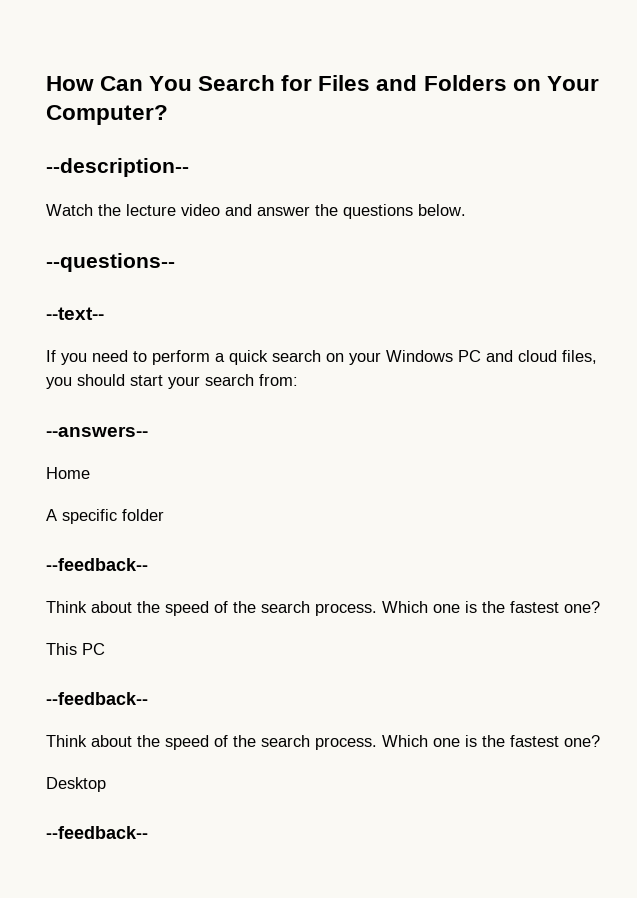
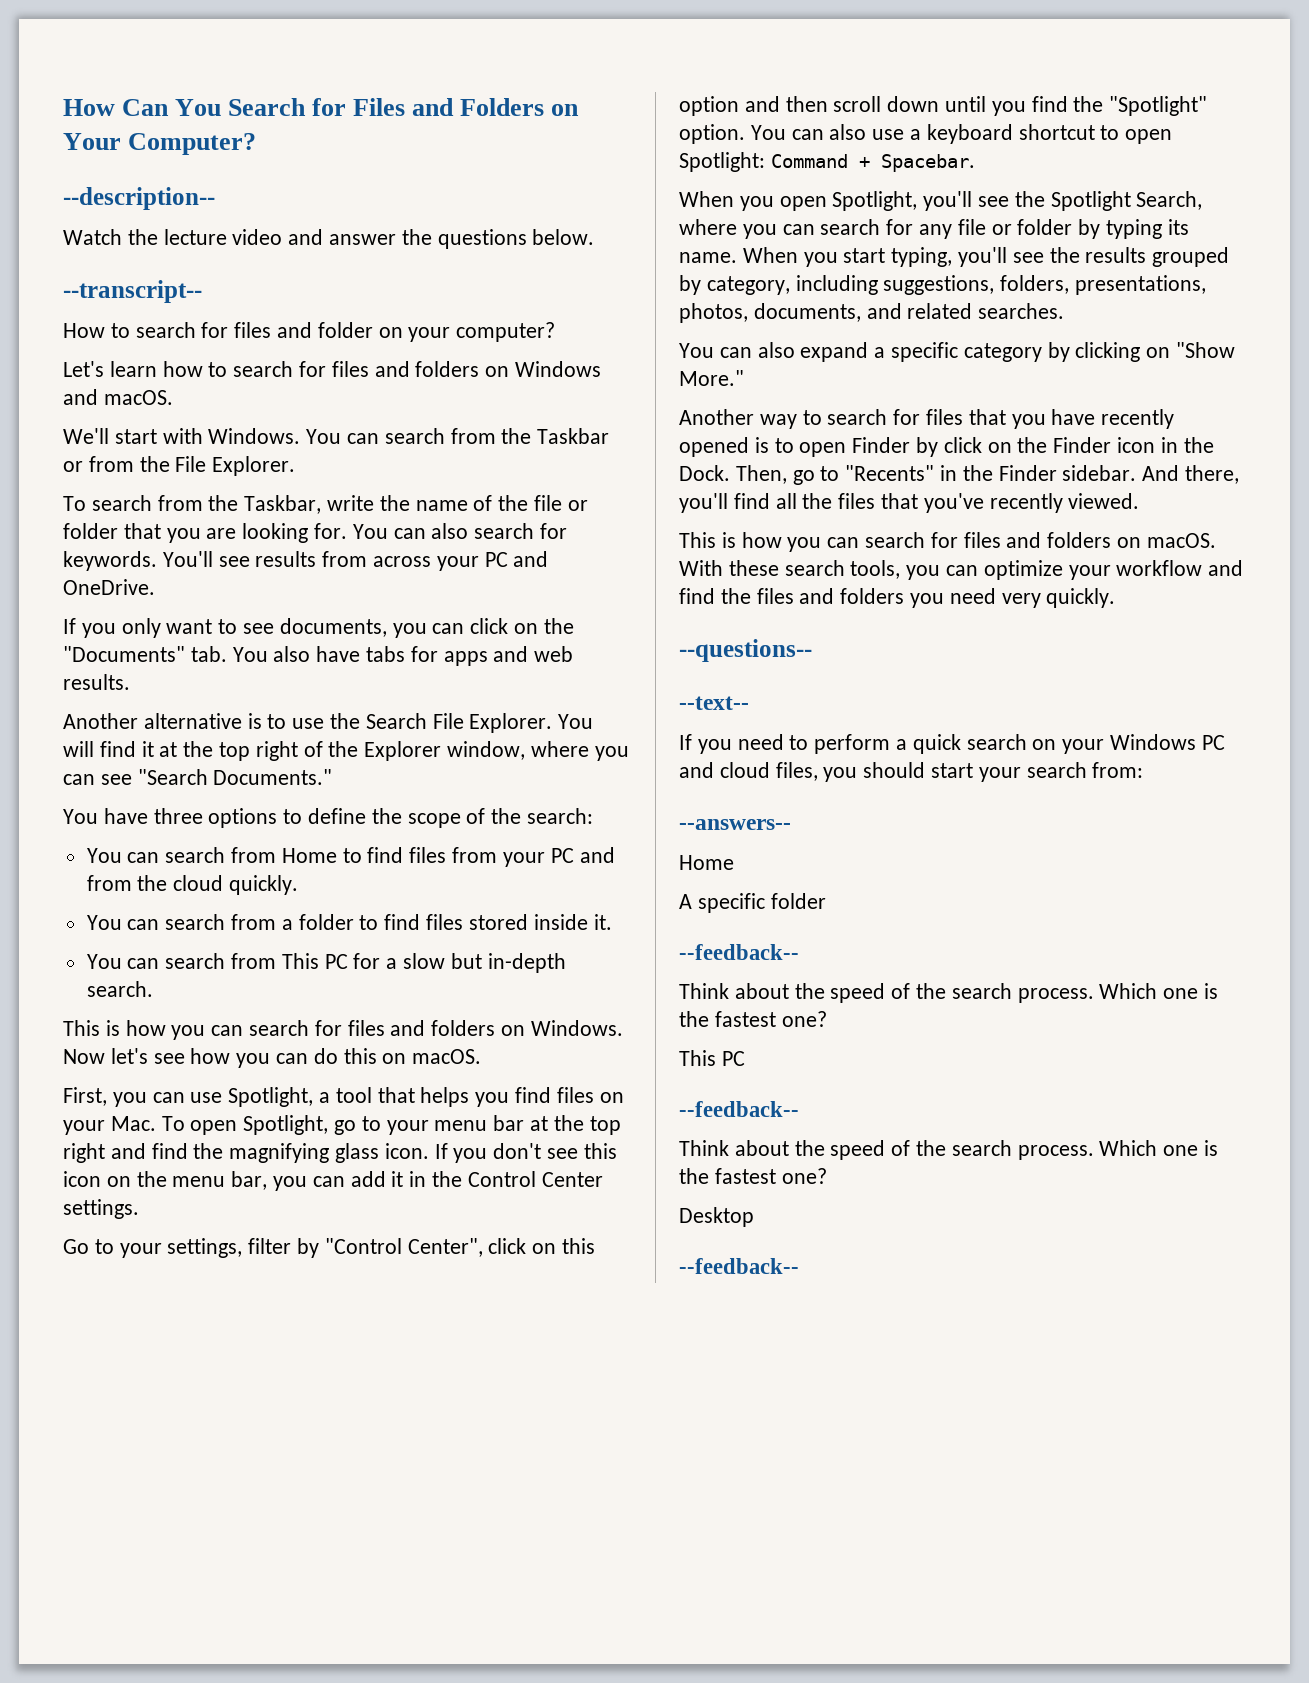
(466, 210) none -> [63,280,202,303] [63,322,556,342] [63,361,602,377] [63,389,173,405] [63,428,610,444] [63,456,296,476] [63,495,588,514] [63,523,568,543] [63,551,549,571] [63,579,155,595] [63,618,574,638] [63,646,574,666] [63,674,130,690] [63,713,594,733] [63,741,629,761] [63,769,333,785] [63,808,594,828] [86,847,615,867] [86,875,299,895] [86,914,612,930] [86,953,566,973] [86,981,153,997] [63,1020,623,1040] [63,1048,482,1068] [63,1087,624,1107] [63,1115,621,1135] [63,1143,617,1163] [63,1171,603,1191] [63,1199,139,1219] [63,1238,596,1258] [679,96,1208,116] [679,124,1173,144] [679,152,975,172] [679,191,1203,211] [679,219,1189,239] [679,247,1230,267] [679,275,1207,295] [679,303,1065,323] [679,342,1236,362] [679,370,744,386] [679,409,1175,429] [679,437,1214,457] [679,465,1240,485] [679,493,1140,513] [679,532,1216,552] [679,560,1244,580] [679,588,1116,608] // --transcript-- // How to search for files and folder on your computer? // Let's learn how to search for files and folders on Windows and macOS. // We'll start with Windows. You can search from the Taskbar or from the File Explorer. // To search from the Taskbar, write the name of the file or folder that you are looking for. You can also search for keywords. You'll see results from across your PC and OneDrive. // If you only want to see documents, you can click on the "Documents" tab. You also have tabs for apps and web results. // Another alternative is to use the Search File Explorer. You will find it at the top right of the Explorer window, where you can see "Search Documents." // You have three options to define the scope of the search: // You can search from Home to find files from your PC and from the cloud quickly. // You can search from a folder to find files stored inside it. // You can search from This PC for a slow but in-depth search. // This is how you can search for files and folders on Windows. Now let's see how you can do this on macOS. // First, you can use Spotlight, a tool that helps you find files on your Mac. To open Spotlight, go to your menu bar at the top right and find the magnifying glass icon. If you don't see this icon on the menu bar, you can add it in the Control Center settings. // Go to your settings, filter by "Control Center", click on this option and then scroll down until you find the "Spotlight" option. You can also use a keyboard shortcut to open Spotlight: Command + Spacebar. // When you open Spotlight, you'll see the Spotlight Search, where you can search for any file or folder by typing its name. When you start typing, you'll see the results grouped by category, including suggestions, folders, presentations, photos, documents, and related searches. // You can also expand a specific category by clicking on "Show More." // Another way to search for files that you have recently opened is to open Finder by click on the Finder icon in the Dock. Then, go to "Recents" in the Finder sidebar. And there, you'll find all the files that you've recently viewed. // This is how you can search for files and folders on macOS. With these search tools, you can optimize your workflow and find the files and folders you need very quickly.

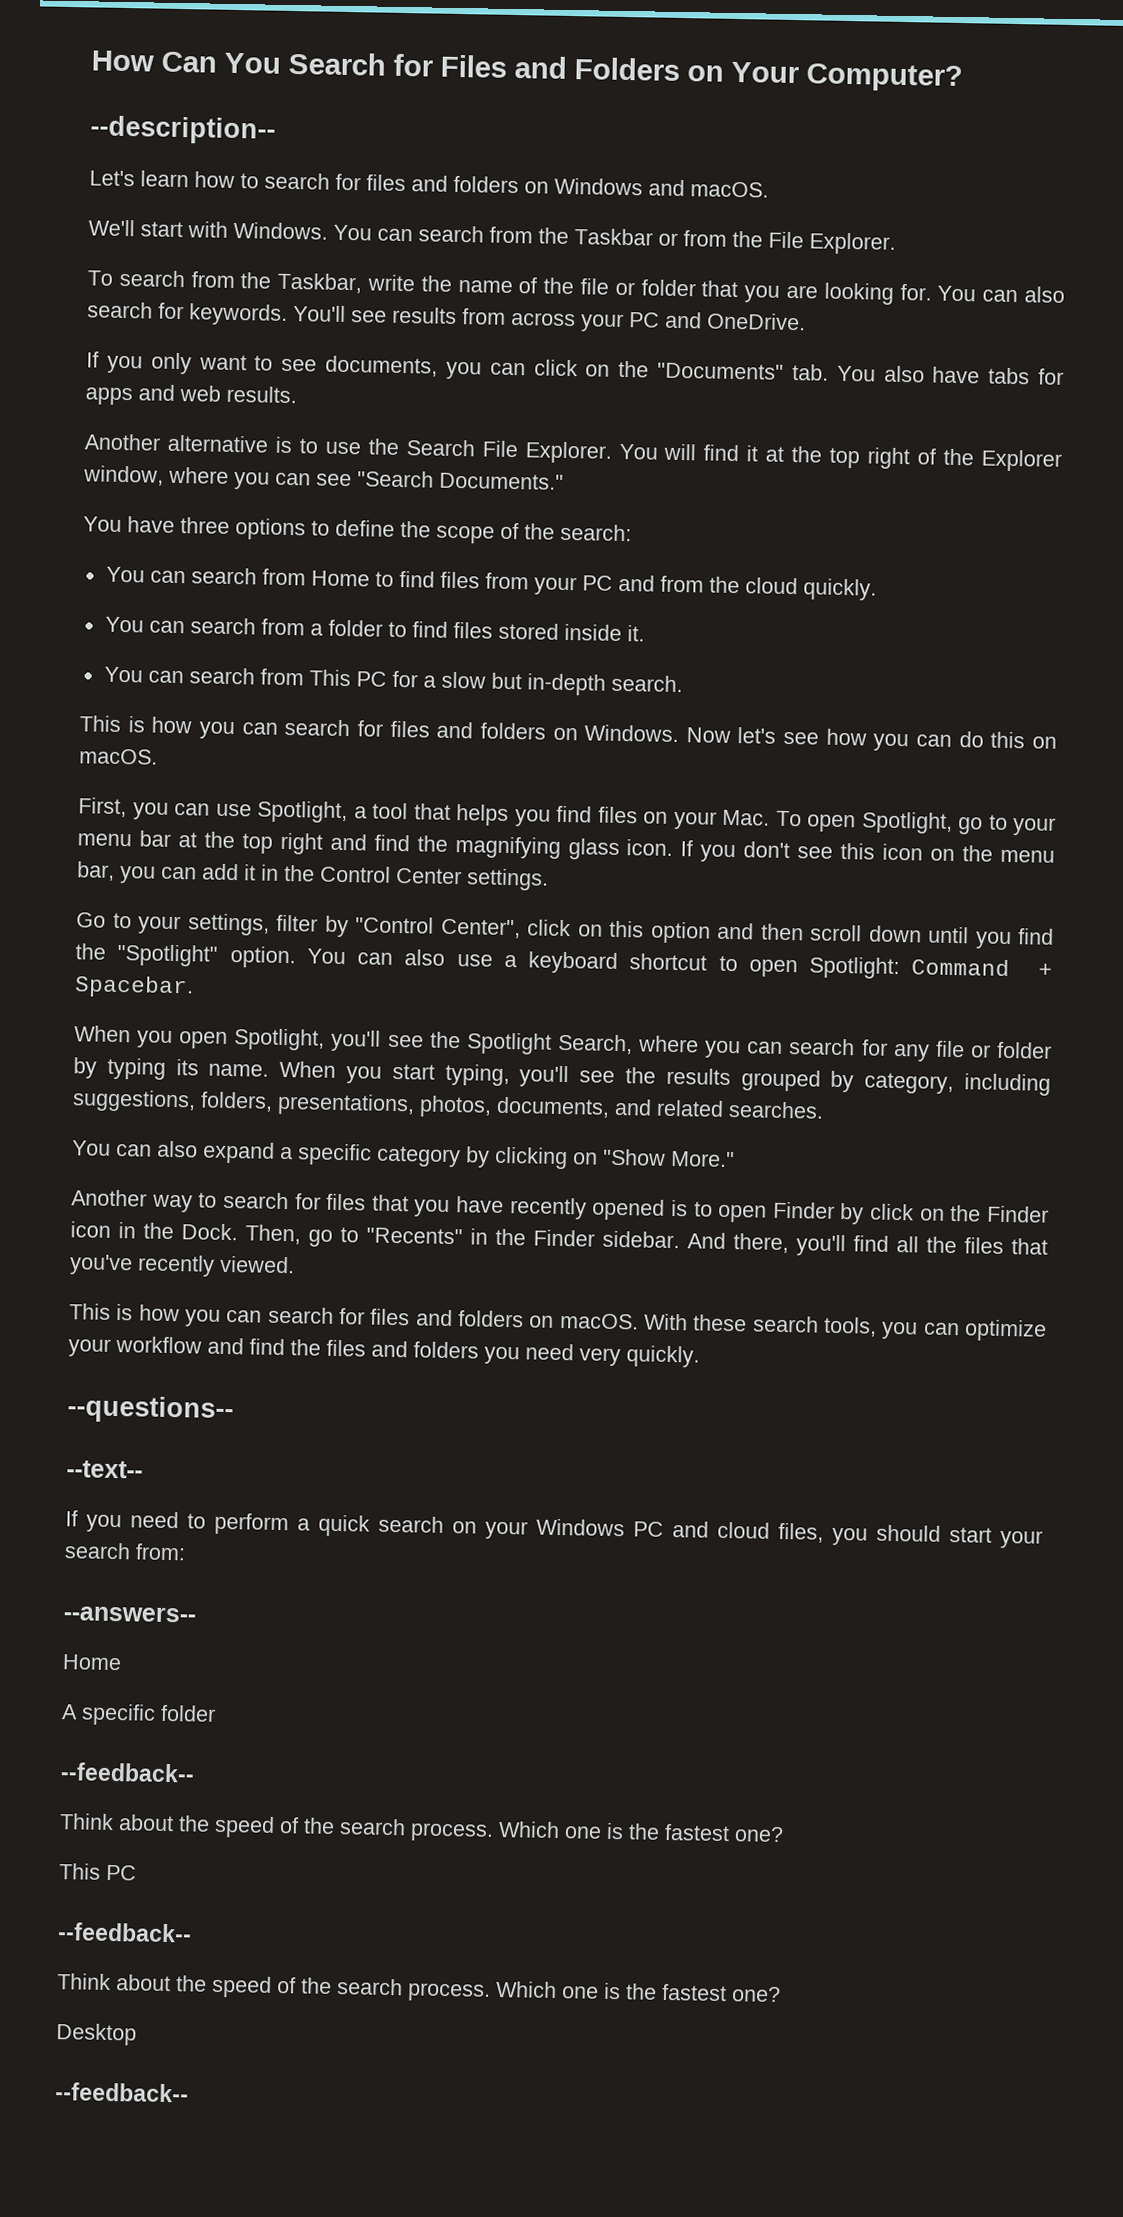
[63,229,595,249] [63,280,202,303] [63,322,556,342] // Watch the lecture video and answer the questions below. // --transcript-- // How to search for files and folder on your computer? -> (276, 130) none

